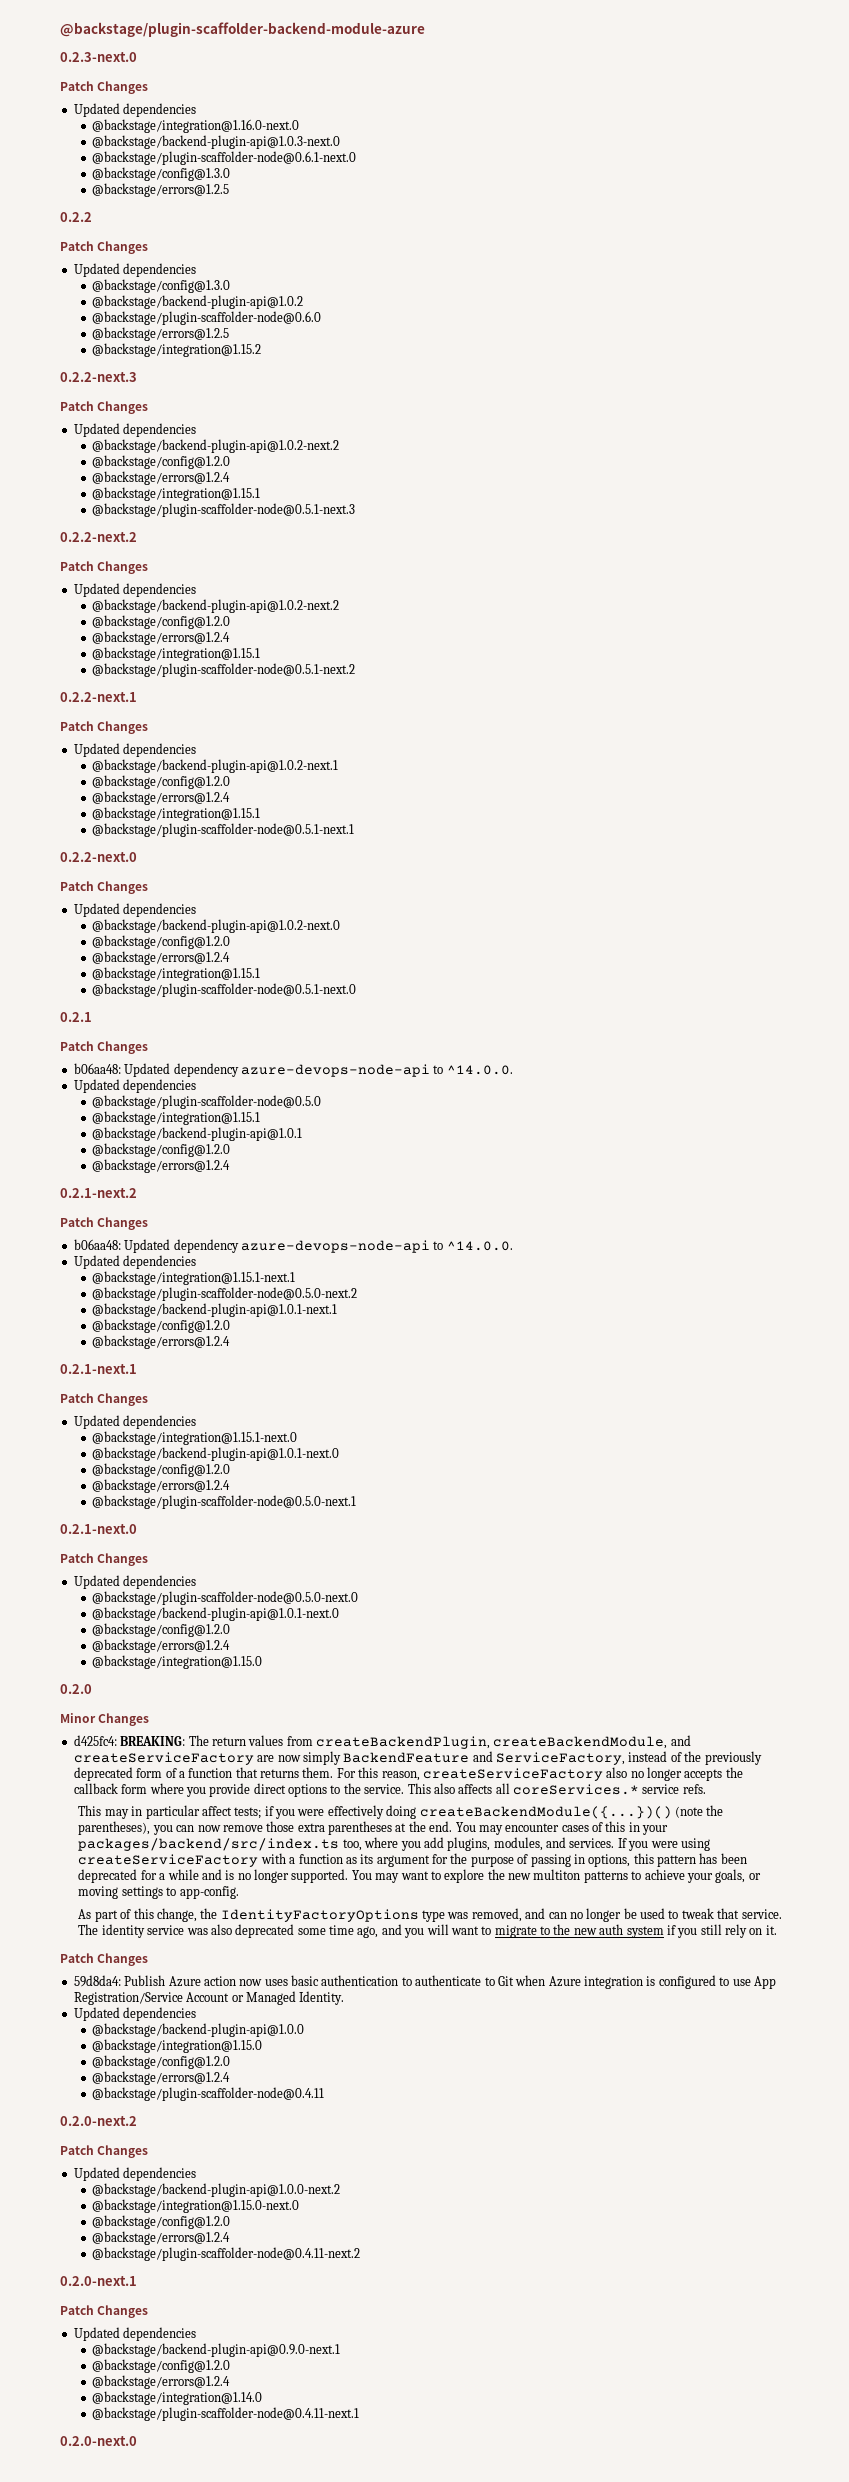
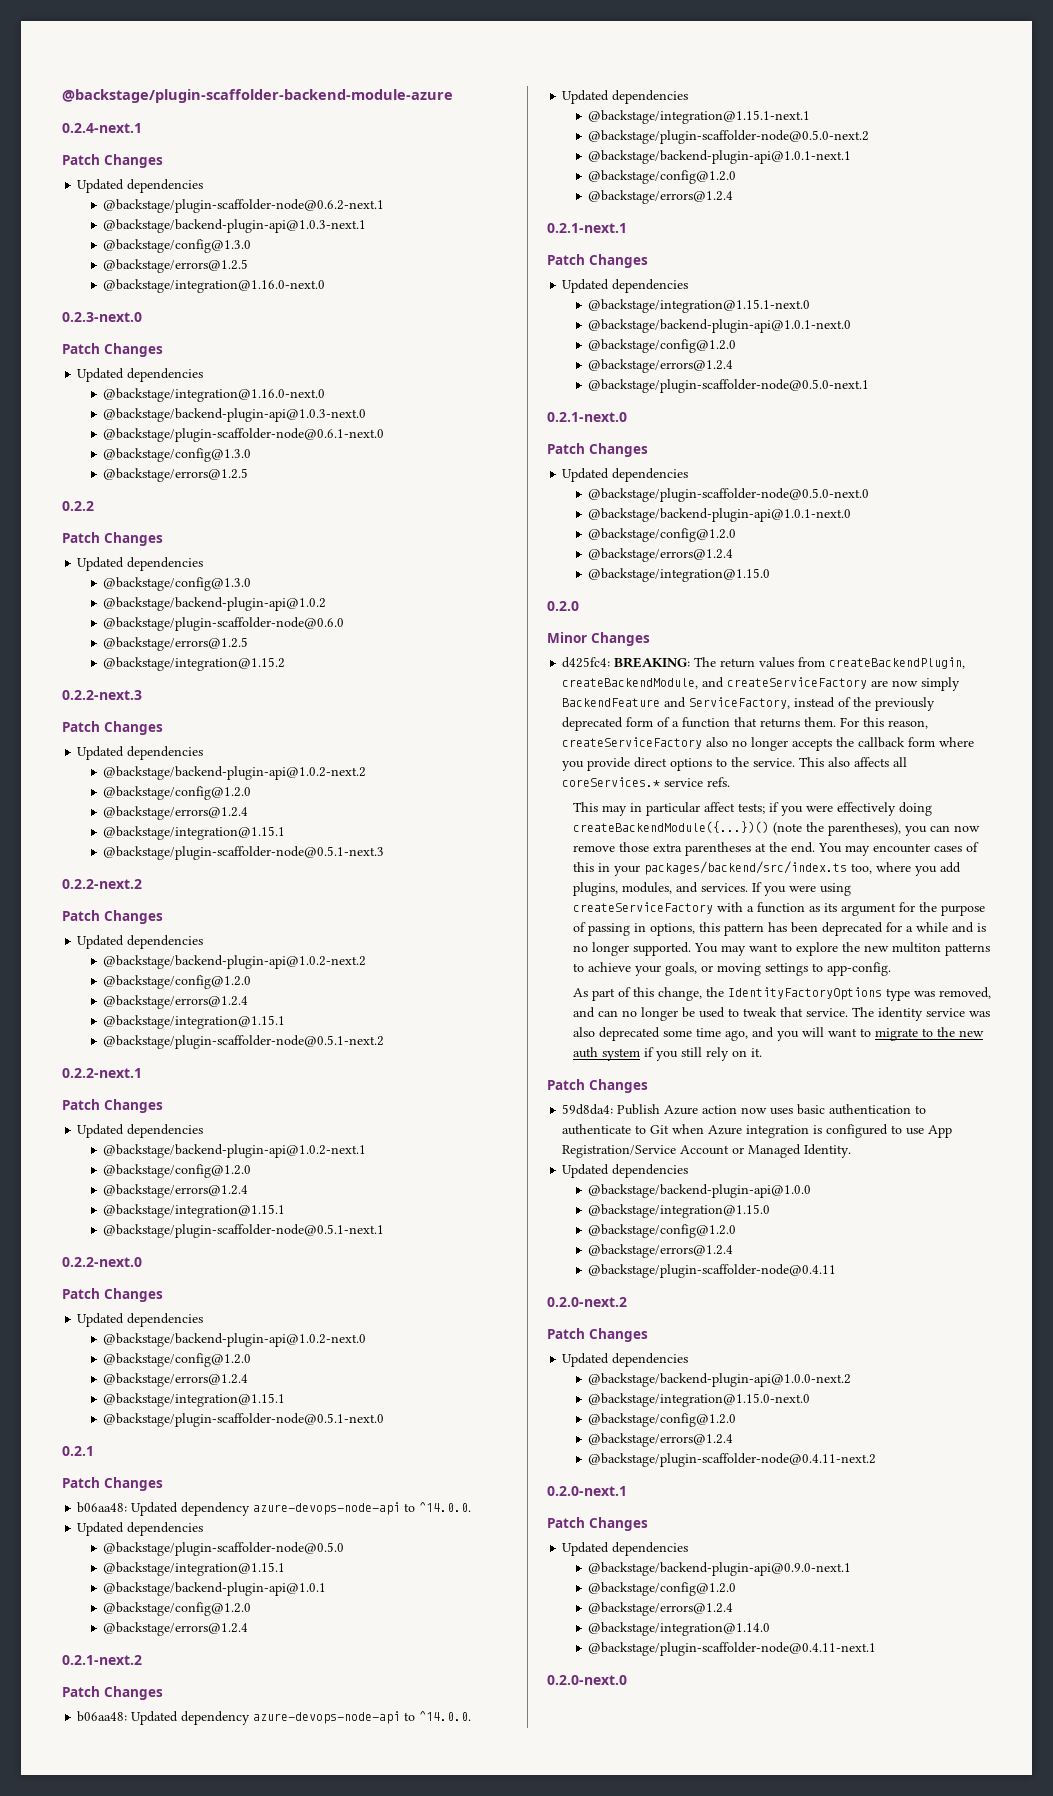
(425, 29) none -> [62,123,142,133] [62,154,163,168] [77,179,204,193] [103,199,385,213] [103,219,367,233] [103,239,252,253] [103,259,249,273] [103,279,326,293] // 0.2.4-next.1 // Patch Changes // Updated dependencies // @backstage/plugin-scaffolder-node@0.6.2-next.1 // @backstage/backend-plugin-api@1.0.3-next.1 // @backstage/config@1.3.0 // @backstage/errors@1.2.5 // @backstage/integration@1.16.0-next.0

